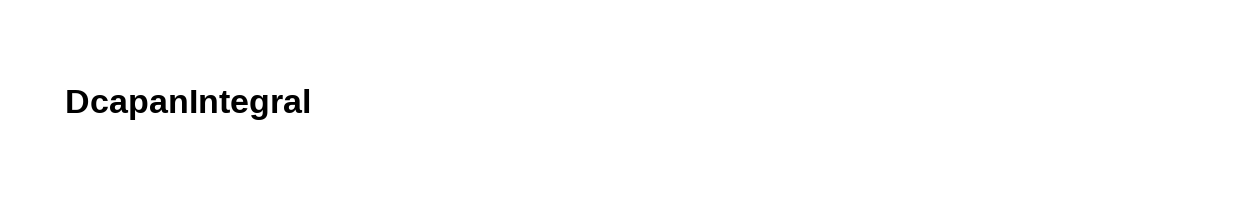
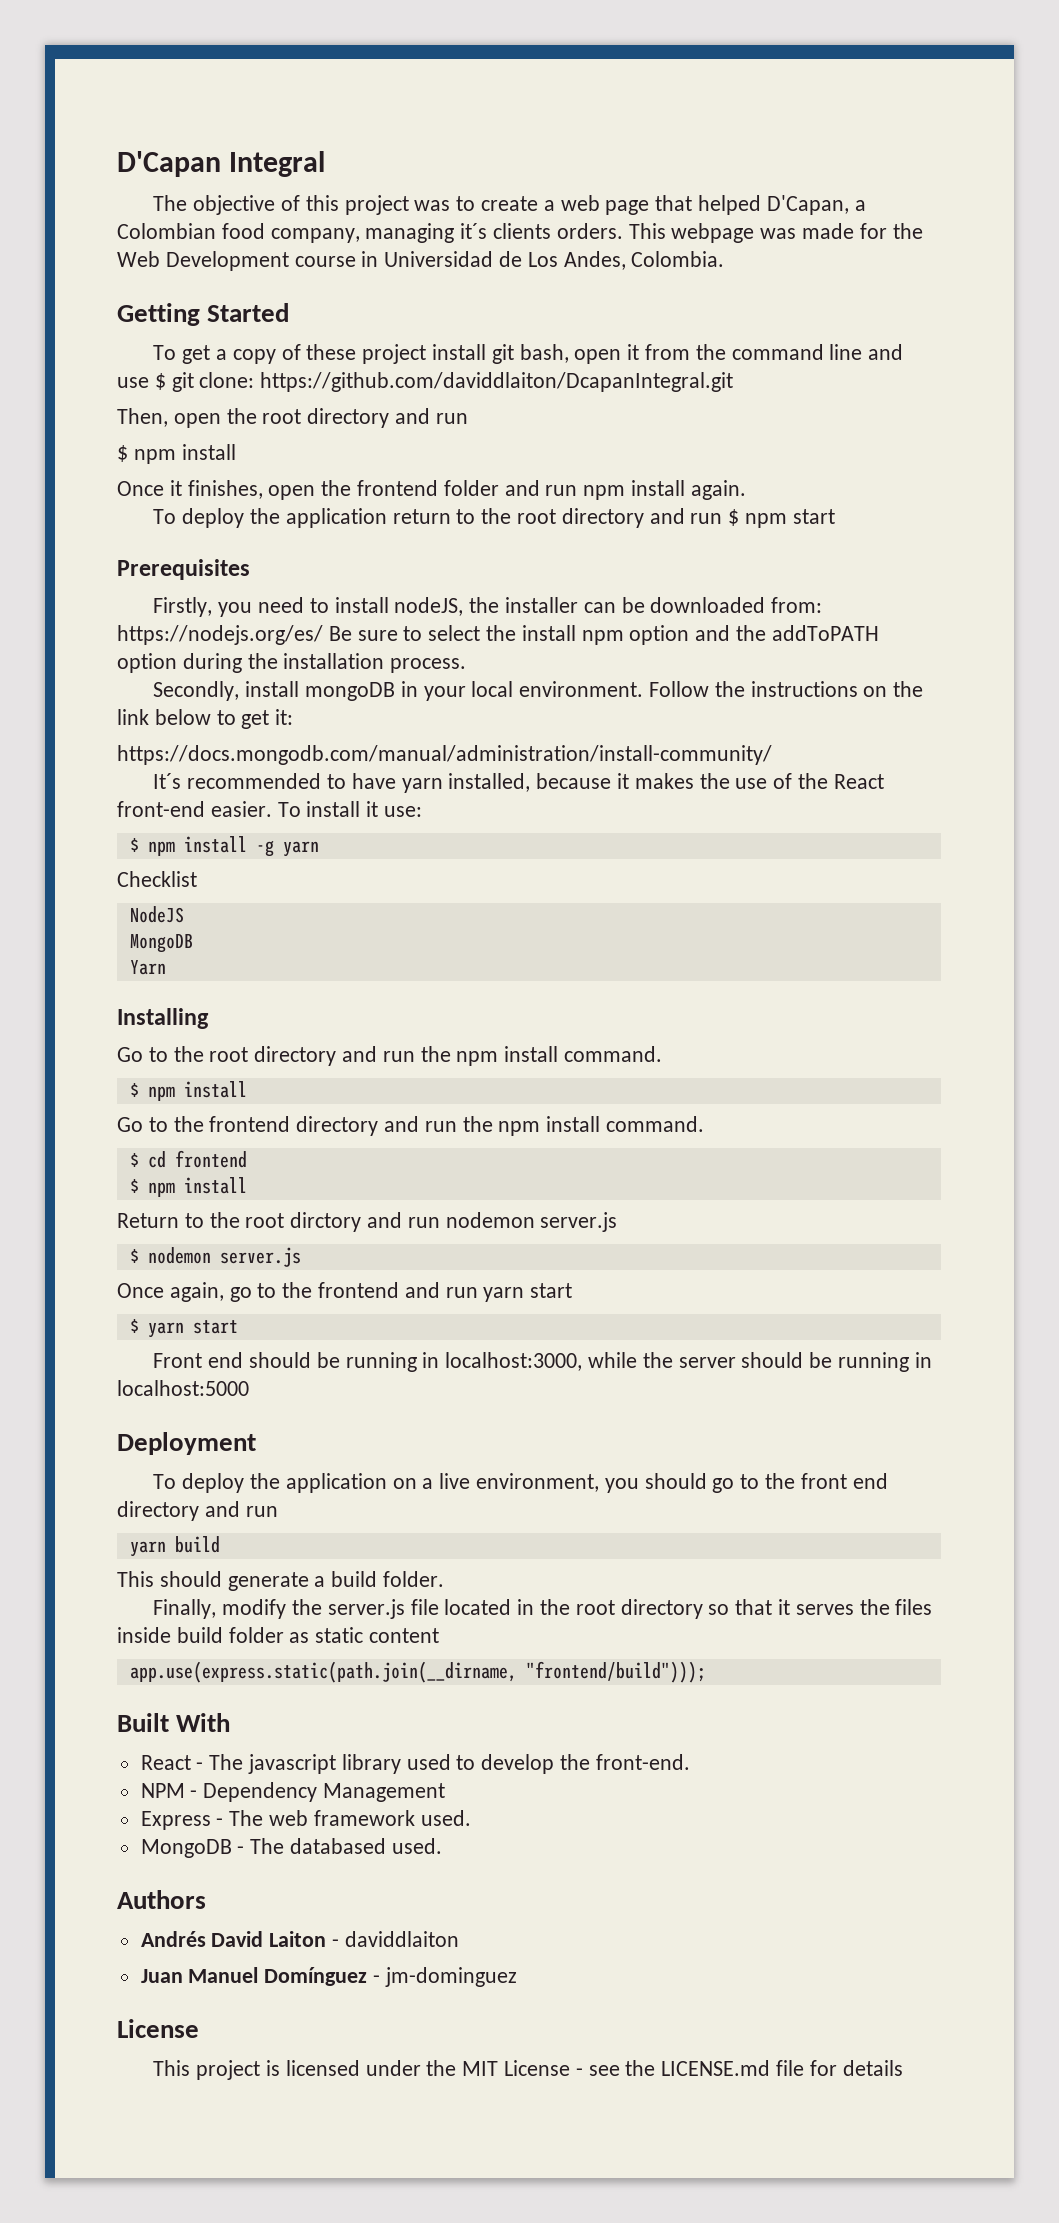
[65,89,311,120] DcapanIntegral -> [117,151,326,177] [153,195,866,215] [117,223,923,243] [117,251,725,271] [117,303,290,326] [153,344,904,364] [117,372,734,392] [117,408,468,428] [117,444,236,464] [117,480,746,500] [153,508,835,528] [117,559,250,580] [153,597,823,617] [117,625,879,645] [117,653,467,673] [153,681,924,701] [117,709,294,729] [117,745,772,765] [153,773,884,793] [117,801,423,817] [129,836,319,857] [117,871,197,887] [129,906,184,923] [129,934,193,953] [129,960,166,975] [117,1008,209,1029] [117,1046,663,1066] [129,1081,247,1101] [117,1116,705,1136] [129,1150,247,1168] [129,1177,247,1197] [117,1212,618,1232] [129,1247,301,1267] [117,1282,573,1302] [129,1319,238,1338] [153,1352,932,1372] [117,1380,249,1396] [117,1432,256,1455] [153,1473,888,1493] [117,1501,278,1521] [129,1536,220,1557] [117,1571,445,1591] [153,1599,933,1619] [117,1627,440,1643] [129,1661,706,1683] [117,1713,231,1732] [140,1754,690,1774] [140,1782,446,1802] [140,1810,471,1830] [140,1838,442,1858] [117,1890,206,1909] [140,1931,459,1947] [140,1967,517,1987] [117,2019,199,2038] [153,2060,903,2080] D'Capan Integral // The objective of this project was to create a web page that helped D'Capan, a Colombian food company, managing it´s clients orders. This webpage was made for the Web Development course in Universidad de Los Andes, Colombia. // Getting Started // To get a copy of these project install git bash, open it from the command line and use $ git clone: https://github.com/daviddlaiton/DcapanIntegral.git // Then, open the root directory and run // $ npm install // Once it finishes, open the frontend folder and run npm install again. // To deploy the application return to the root directory and run $ npm start // Prerequisites // Firstly, you need to install nodeJS, the installer can be downloaded from: https://nodejs.org/es/ Be sure to select the install npm option and the addToPATH option during the installation process. // Secondly, install mongoDB in your local environment. Follow the instructions on the link below to get it: // https://docs.mongodb.com/manual/administration/install-community/ // It´s recommended to have yarn installed, because it makes the use of the React front-end easier. To install it use: // $ npm install -g yarn // Checklist // NodeJS // MongoDB // Yarn // Installing // Go to the root directory and run the npm install command. // $ npm install // Go to the frontend directory and run the npm install command. // $ cd frontend // $ npm install // Return to the root dirctory and run nodemon server.js // $ nodemon server.js // Once again, go to the frontend and run yarn start // $ yarn start // Front end should be running in localhost:3000, while the server should be running in localhost:5000 // Deployment // To deploy the application on a live environment, you should go to the front end directory and run // yarn build // This should generate a build folder. // Finally, modify the server.js file located in the root directory so that it serves the files inside build folder as static content // app.use(express.static(path.join(__dirname, "frontend/build"))); // Built With // React - The javascript library used to develop the front-end. // NPM - Dependency Management // Express - The web framework used. // MongoDB - The databased used. // Authors // Andrés David Laiton - daviddlaiton // Juan Manuel Domínguez - jm-dominguez // License // This project is licensed under the MIT License - see the LICENSE.md file for details

